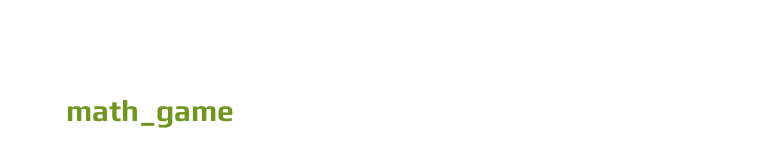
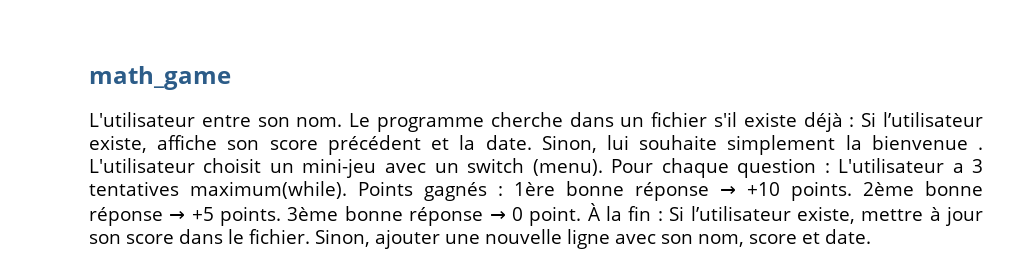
(234, 114) none -> [89,112,984,132] [89,135,983,155] [89,158,983,178] [89,181,983,201] [89,203,983,226] [89,229,871,249] // L'utilisateur entre son nom. Le programme cherche dans un fichier s'il existe déjà : Si l’utilisateur existe, affiche son score précédent et la date. Sinon, lui souhaite simplement la bienvenue . L'utilisateur choisit un mini-jeu avec un switch (menu). Pour chaque question : L'utilisateur a 3 tentatives maximum(while). Points gagnés : 1ère bonne réponse → +10 points. 2ème bonne réponse → +5 points. 3ème bonne réponse → 0 point. À la fin : Si l’utilisateur existe, mettre à jour son score dans le fichier. Sinon, ajouter une nouvelle ligne avec son nom, score et date.

